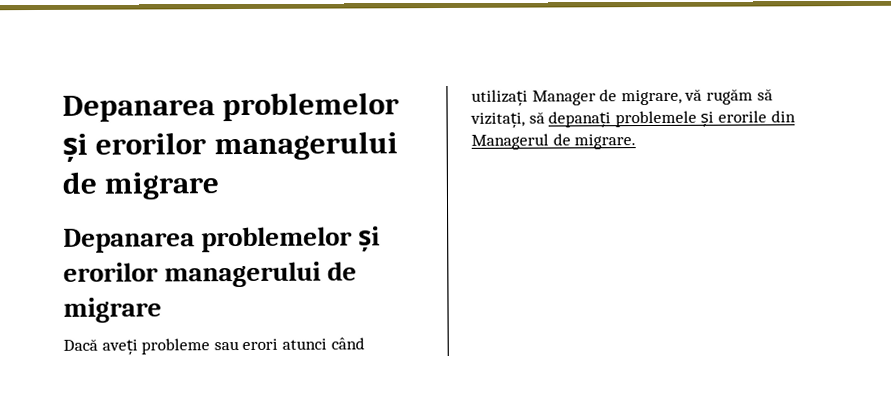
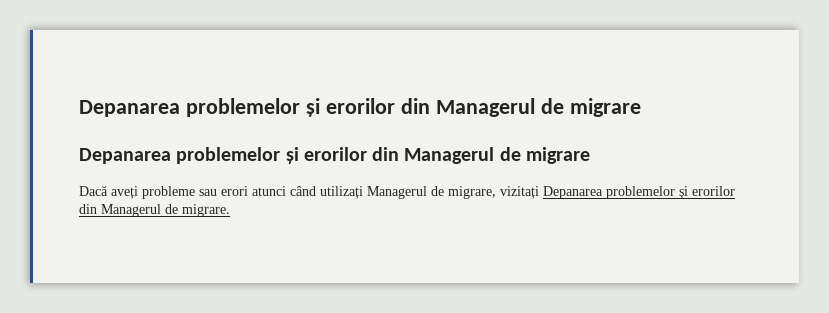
[62,92,401,122] [62,131,398,162] Depanarea problemelor și erorilor managerului -> [79,98,535,117] Depanarea problemelor și erorilor din Managerul
[164,261,322,288] managerului -> [372,147,495,164] din Managerul
[531,90,596,106] Manager -> [367,186,427,199] Managerul
[684,88,773,105] [470,110,767,128] vă rugăm să vizitați, să depanați problemele și erorile -> [500,186,735,199] vizitați Depanarea problemelor și erorilor

